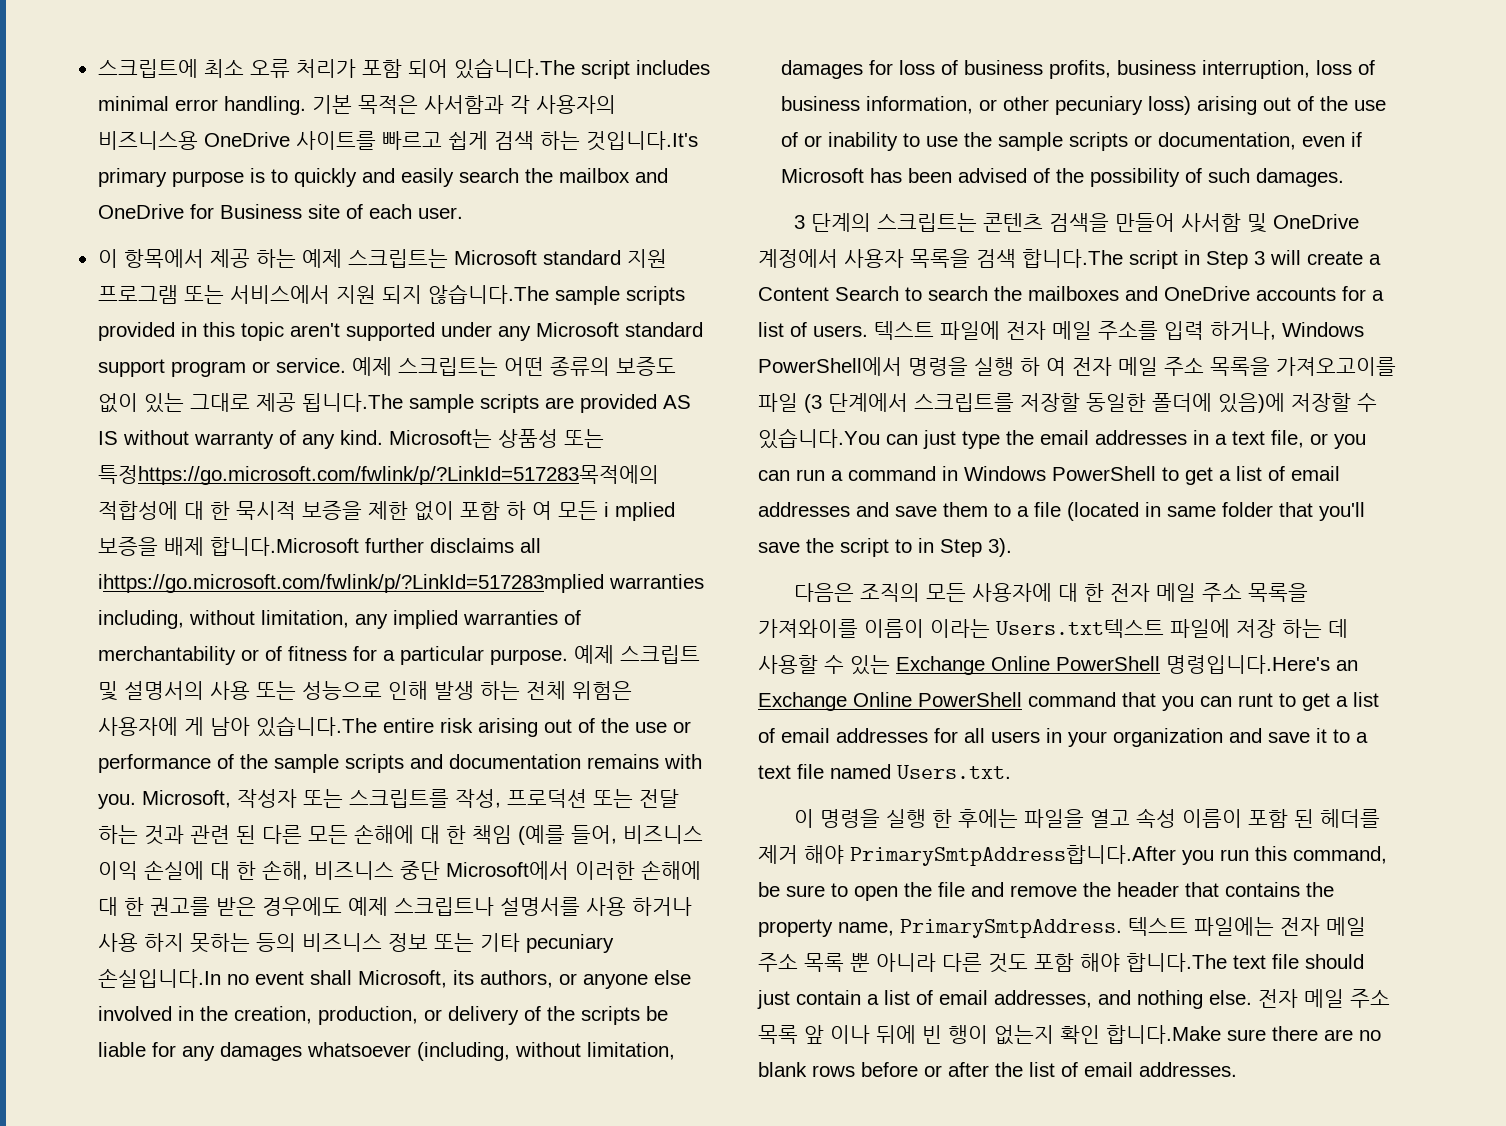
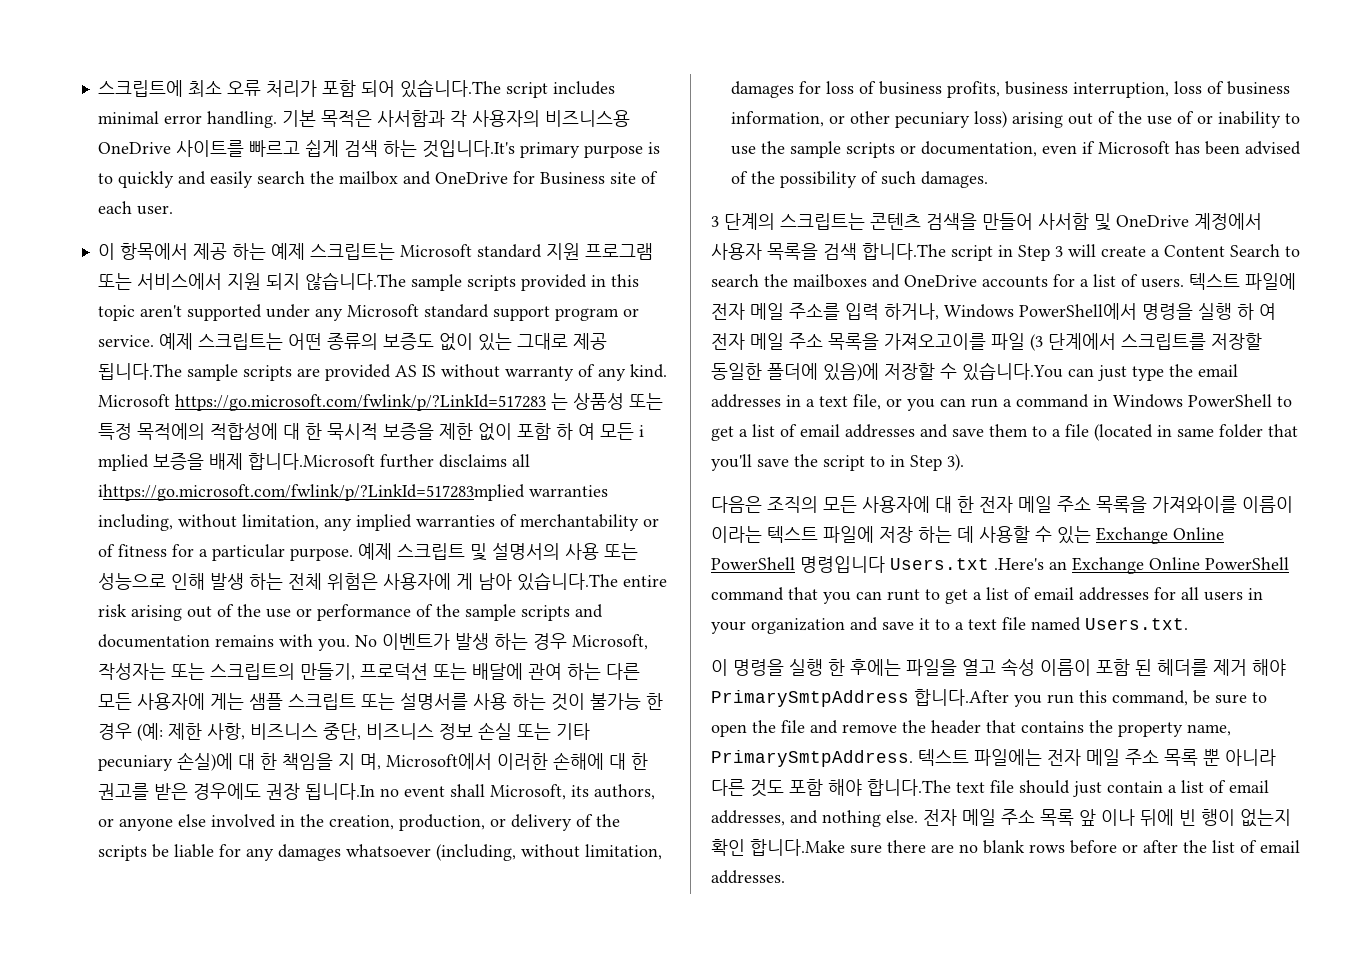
[388,429,604,448] [97,465,659,485] Microsoft는 상품성 또는 특정https://go.microsoft.com/fwlink/p/?LinkId=517283목적에의 -> [97,393,663,411] [97,423,205,440] Microsoft https://go.microsoft.com/fwlink/p/?LinkId=517283 는 상품성 또는 특정 목적에의
[141,789,679,808] [97,824,703,845] [97,860,440,880] Microsoft, 작성자 또는 스크립트를 작성, 프로덕션 또는 전달 하는 것과 관련 된 다른 모든 손해에 대 한 책임 (예를 들어, 비즈니스 이익 손실에 대 한 손해, 비즈니스 중단 -> [354,633,648,650] [97,663,640,680] [97,693,663,711] [97,722,590,741] [97,752,381,771] No 이벤트가 발생 하는 경우 Microsoft, 작성자는 또는 스크립트의 만들기, 프로덕션 또는 배달에 관여 하는 다른 모든 사용자에 게는 샘플 스크립트 또는 설명서를 사용 하는 것이 불가능 한 경우 (예: 제한 사항, 비즈니스 중단, 비즈니스 정보 손실 또는 기타 pecuniary 손실)에 대 한 책임을 지 며,
[347,897,692,916] [97,933,614,953] [97,968,221,988] 예제 스크립트나 설명서를 사용 하거나 사용 하지 못하는 등의 비즈니스 정보 또는 기타 pecuniary 손실입니다.In -> [265,783,375,800] 권장 됩니다.In
[996,619,1164,638] Users.txt텍스트 -> [767,526,818,543] 텍스트
[1166,655,1330,674] 명령입니다.Here's -> [800,556,1044,573] 명령입니다 Users.txt .Here's
[850,845,1176,866] PrimarySmtpAddress합니다.After -> [711,689,1009,707] PrimarySmtpAddress 합니다.After

